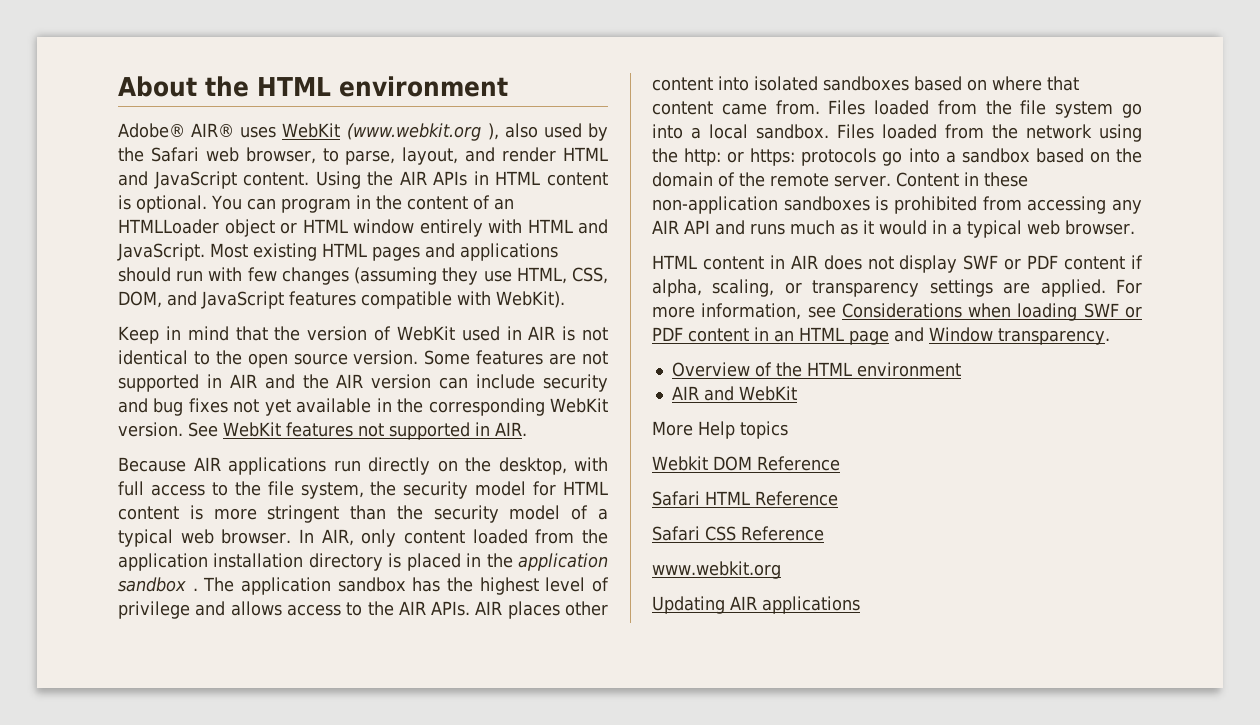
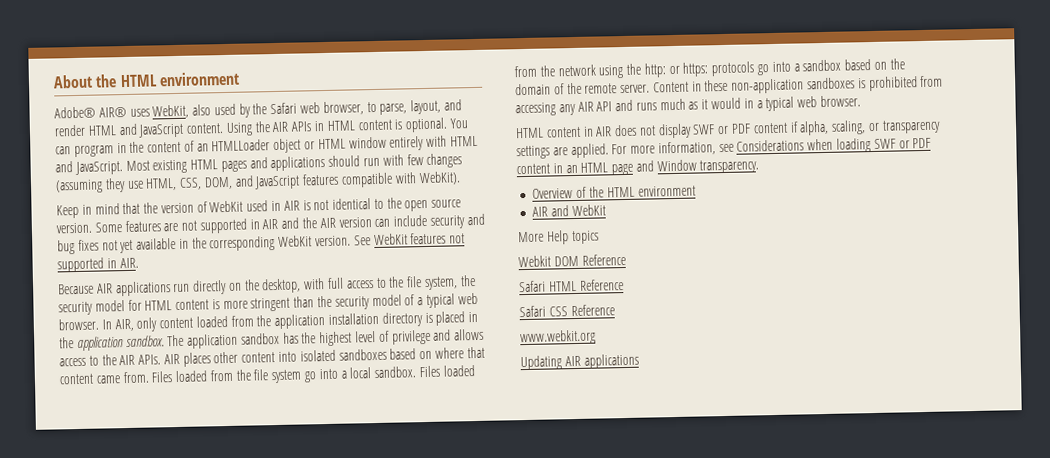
[282,123,499,141] WebKit (www.webkit.org ), -> [152,104,190,119] WebKit,
[118,577,198,592] sandbox . -> [125,335,165,348] sandbox.

